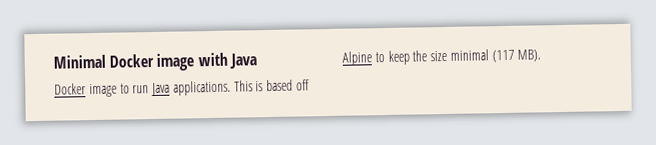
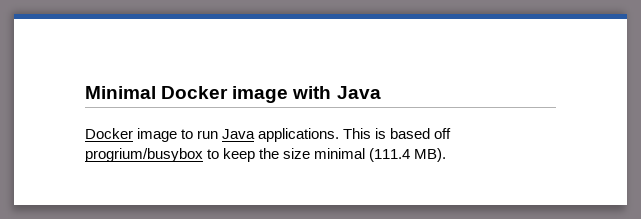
[342,51,372,66] Alpine -> [85,148,203,162] progrium/busybox
[491,49,515,63] (117 -> [369,148,411,162] (111.4

